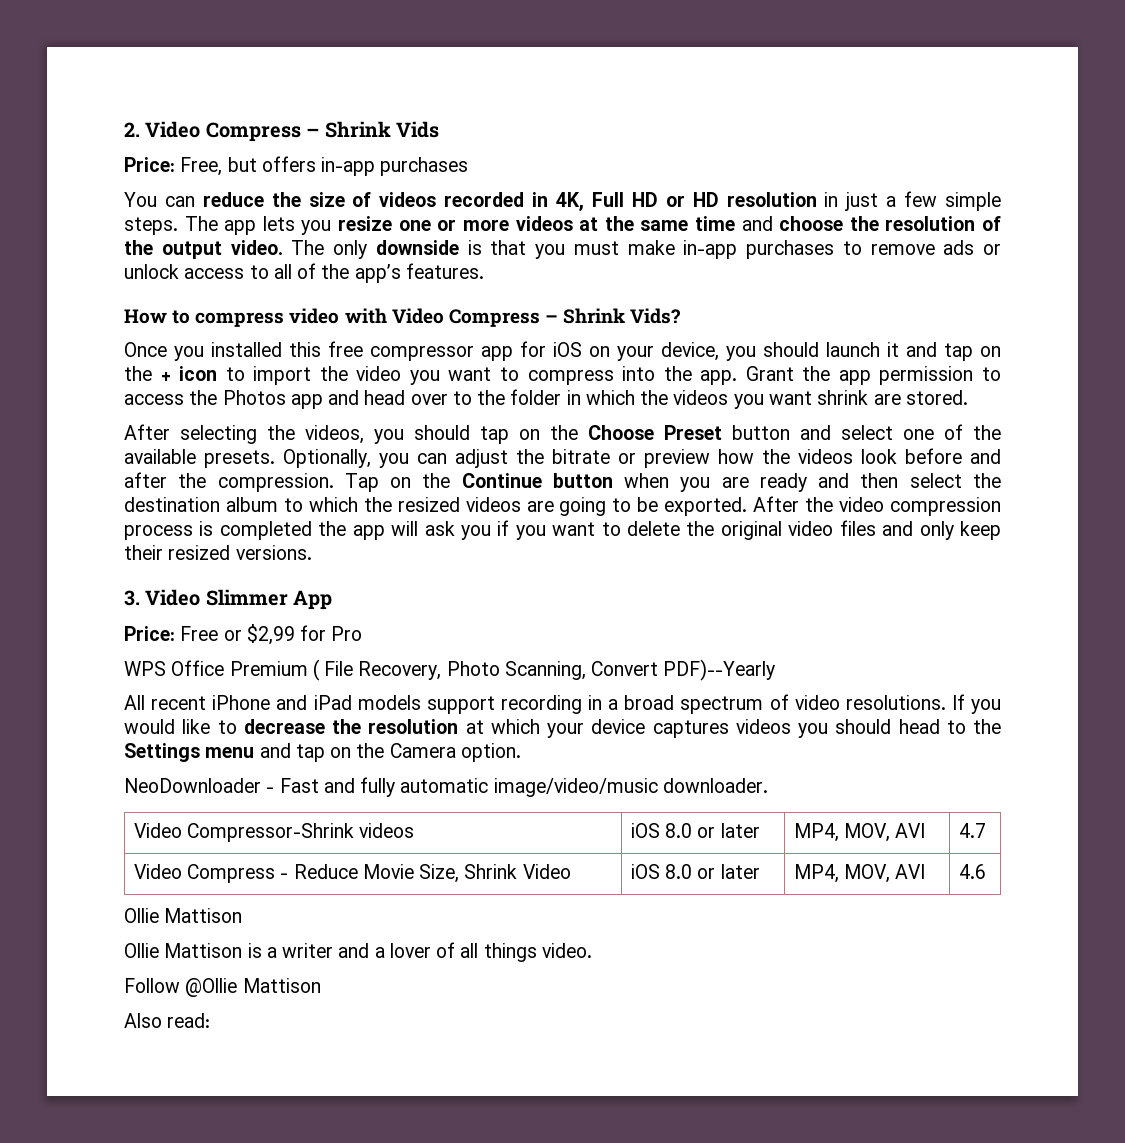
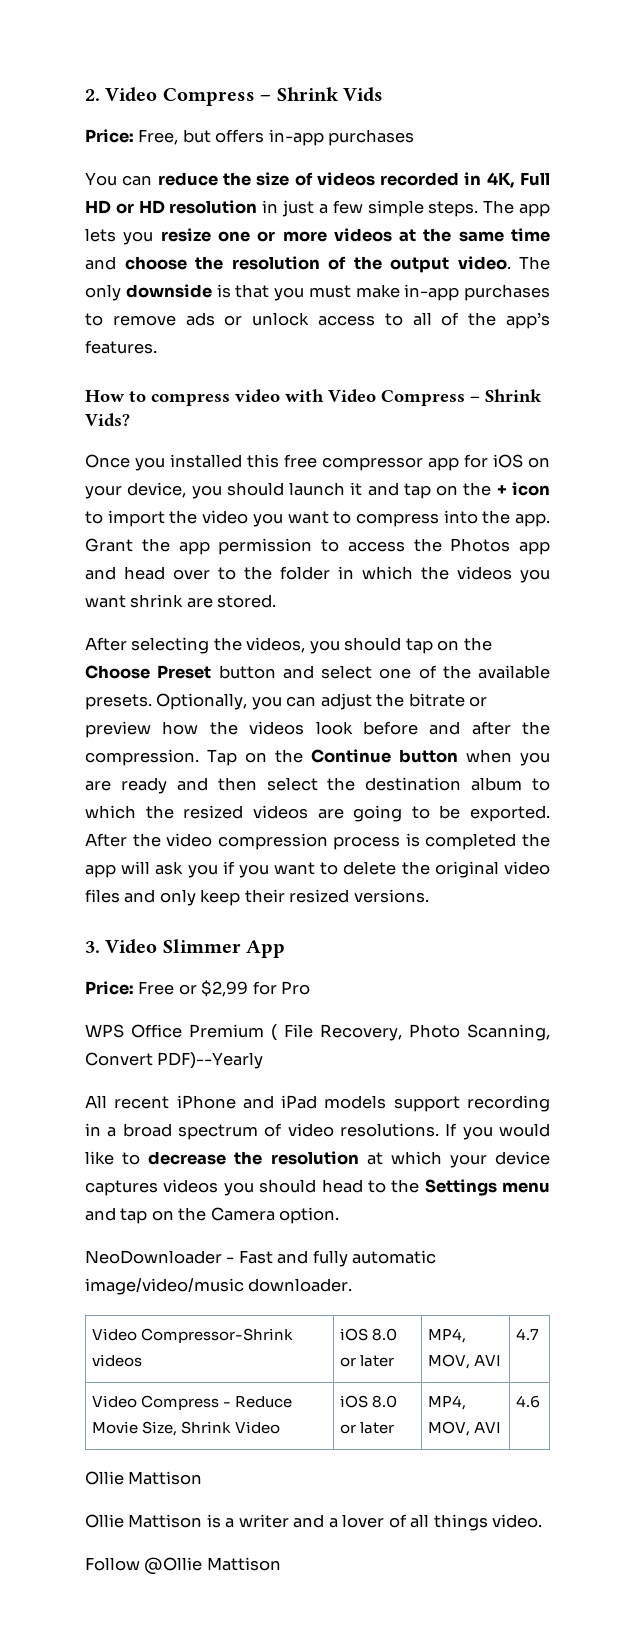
[124,1013,211,1028] // Also read: -> (281, 1564) none

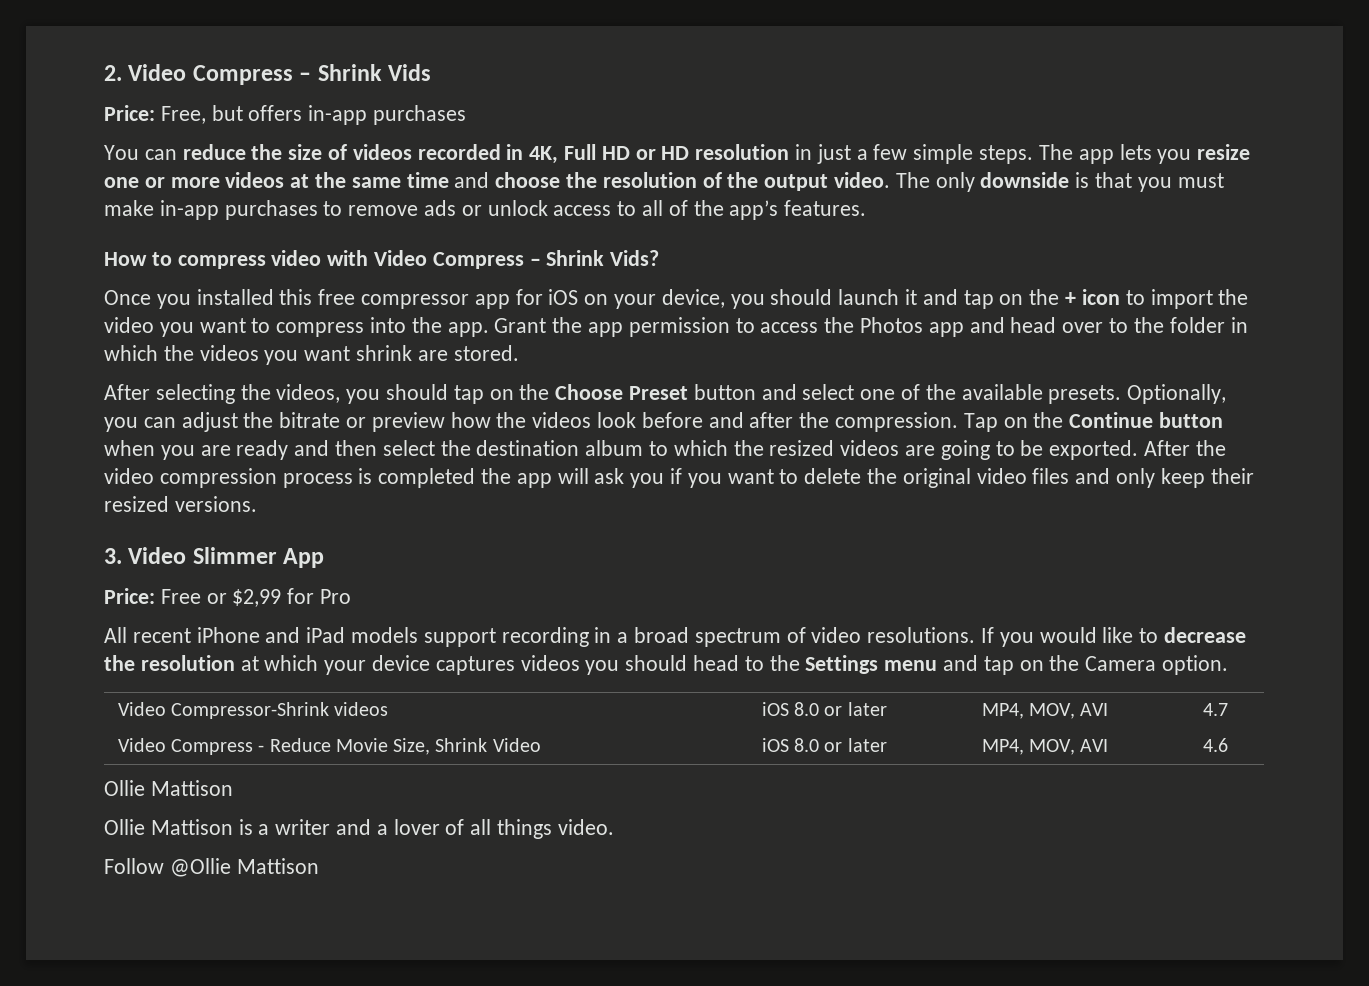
[85,1024,550,1041] [85,1052,264,1069] // WPS Office Premium ( File Recovery, Photo Scanning, Convert PDF)--Yearly -> (352, 596) none
[85,1250,437,1267] [85,1278,353,1295] // NeoDownloader - Fast and fully automatic image/video/music downloader. -> (1229, 665) none

